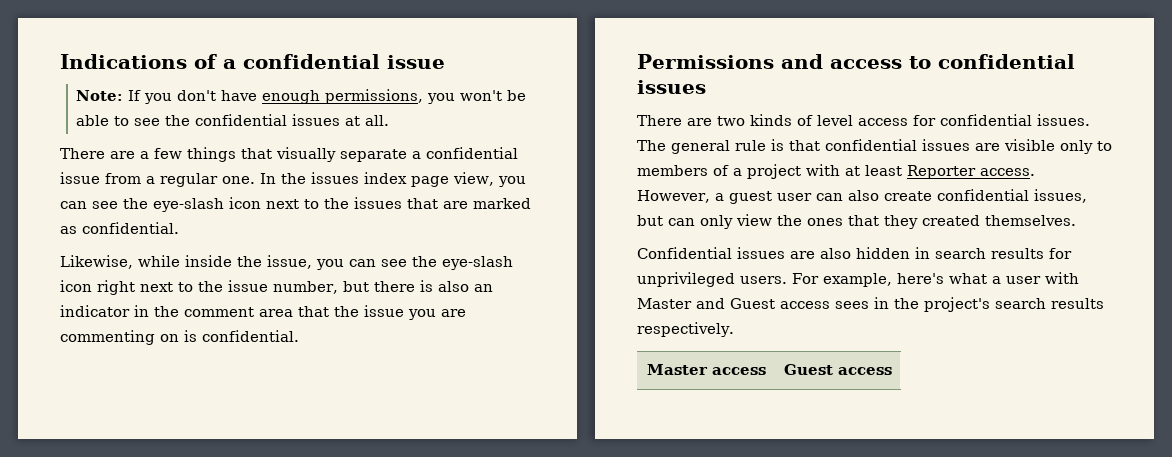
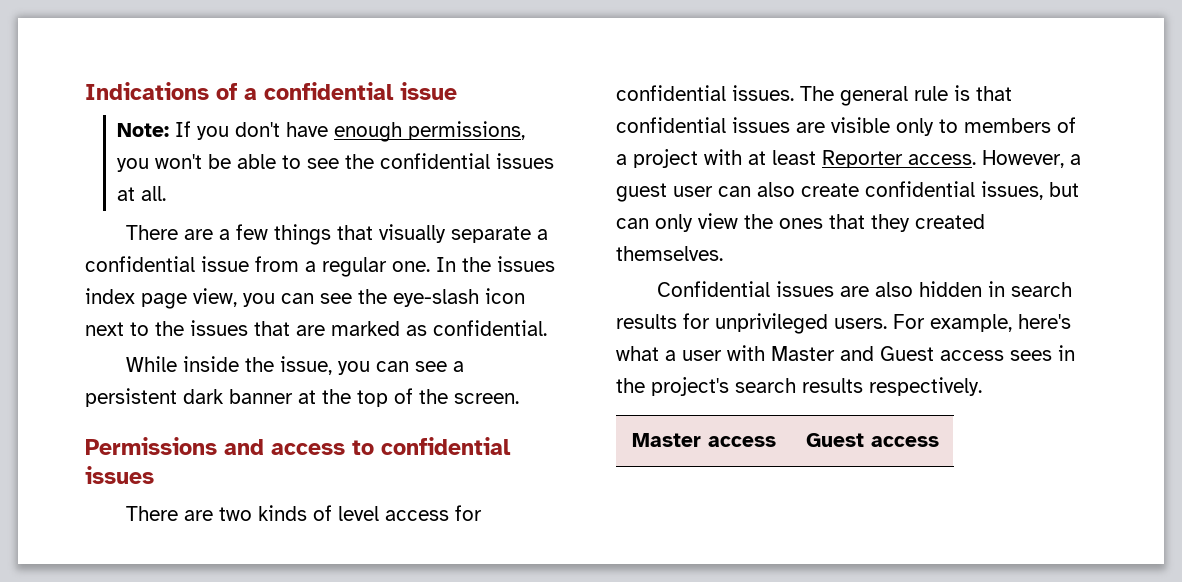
[60,255,180,269] Likewise, while -> [126,356,178,372] While
[412,256,513,270] [60,280,493,295] [60,305,466,320] [60,330,299,345] the eye-slash icon right next to the issue number, but there is also an indicator in the comment area that the issue you are commenting on is confidential. -> [453,361,465,372] [85,388,519,407] a persistent dark banner at the top of the screen.

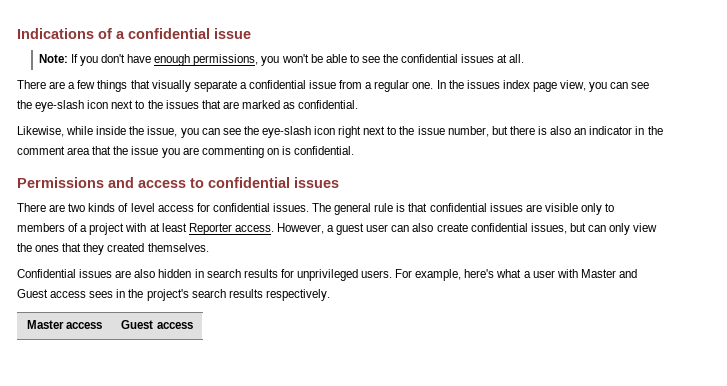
[126,356,178,372] While -> [17,126,94,137] Likewise, while
[453,361,465,372] [85,388,519,407] a persistent dark banner at the top of the screen. -> [243,126,663,138] [17,146,355,158] the eye-slash icon right next to the issue number, but there is also an indicator in the comment area that the issue you are commenting on is confidential.

